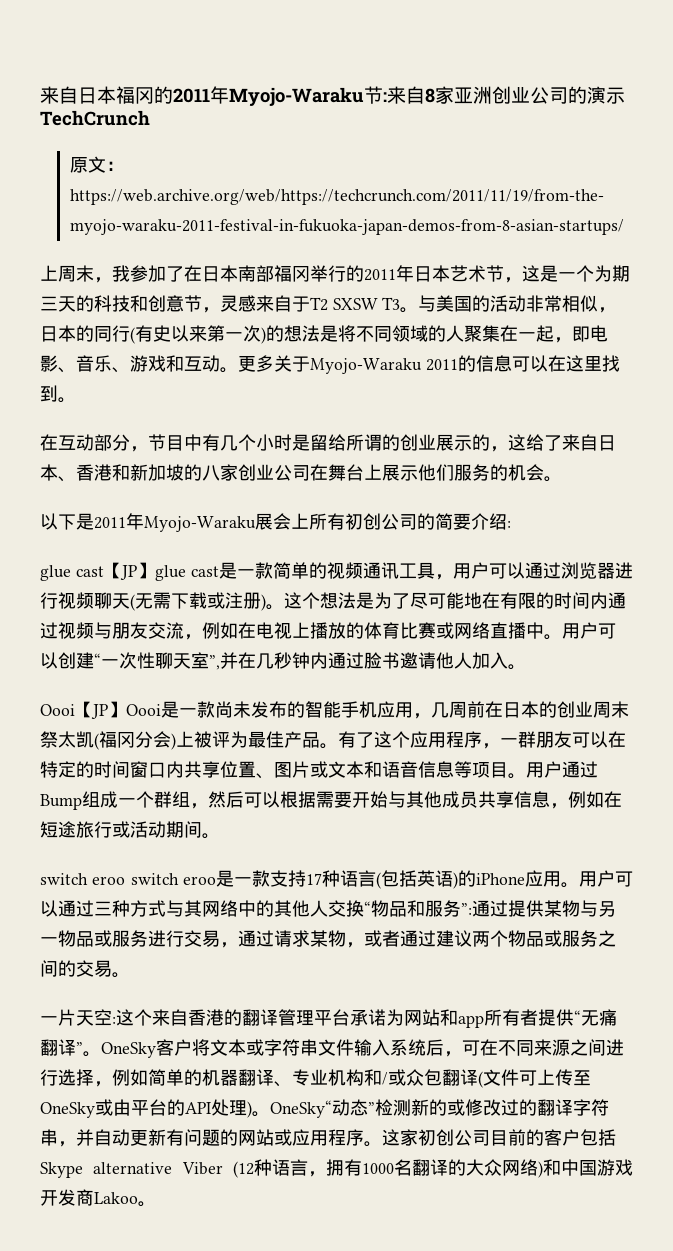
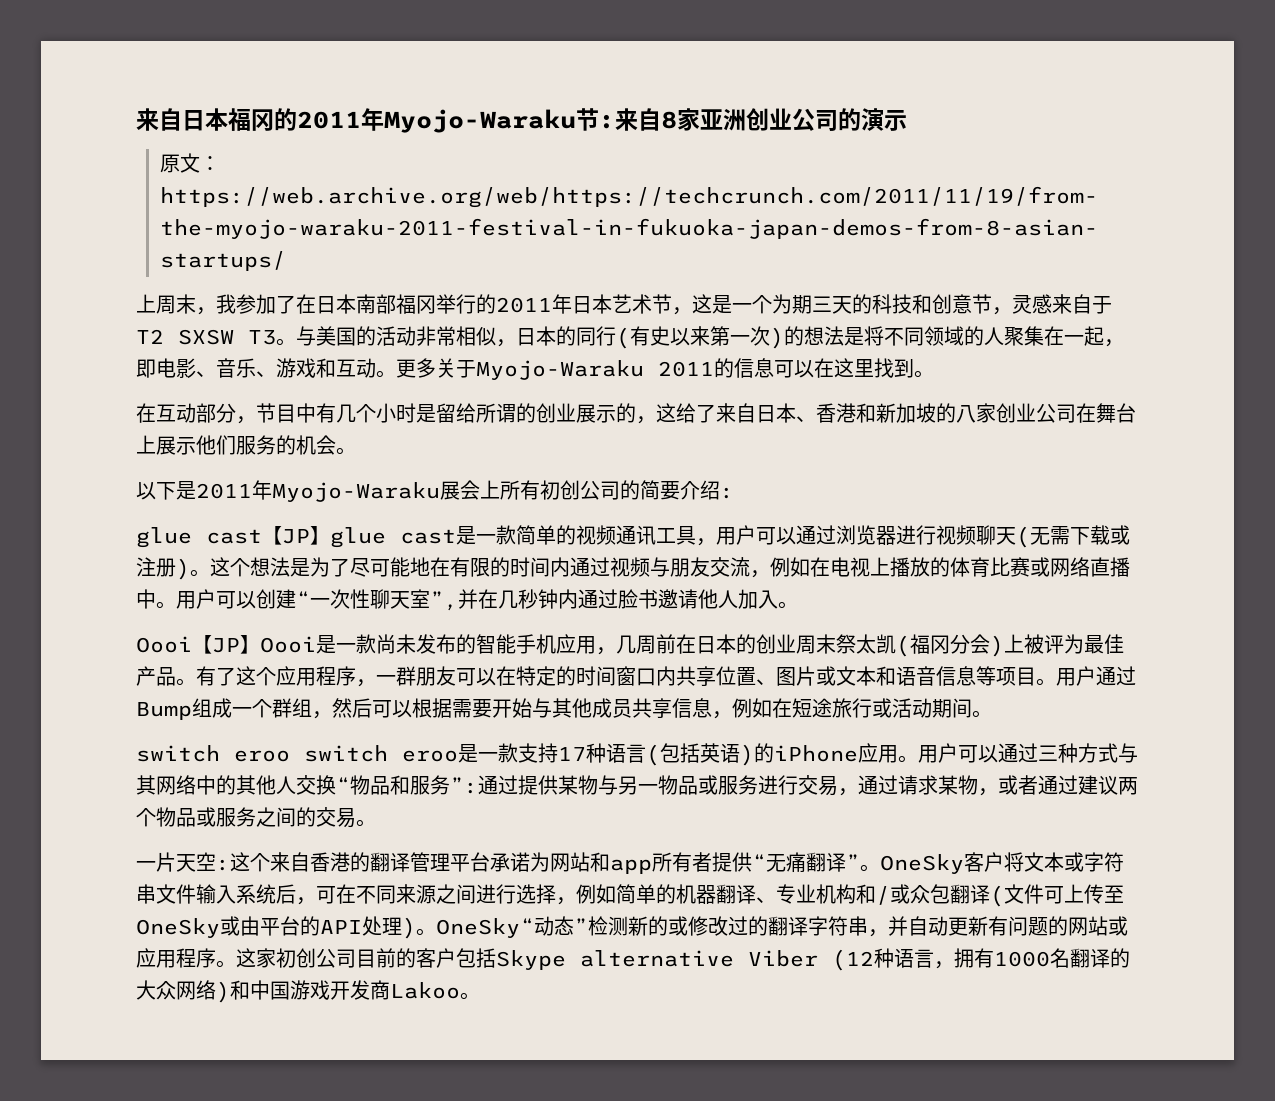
[40,110,150,126] TechCrunch -> (907, 120) none

